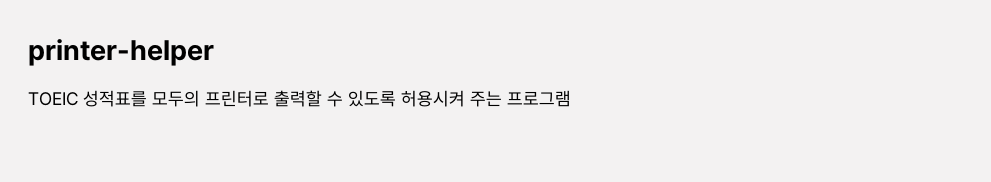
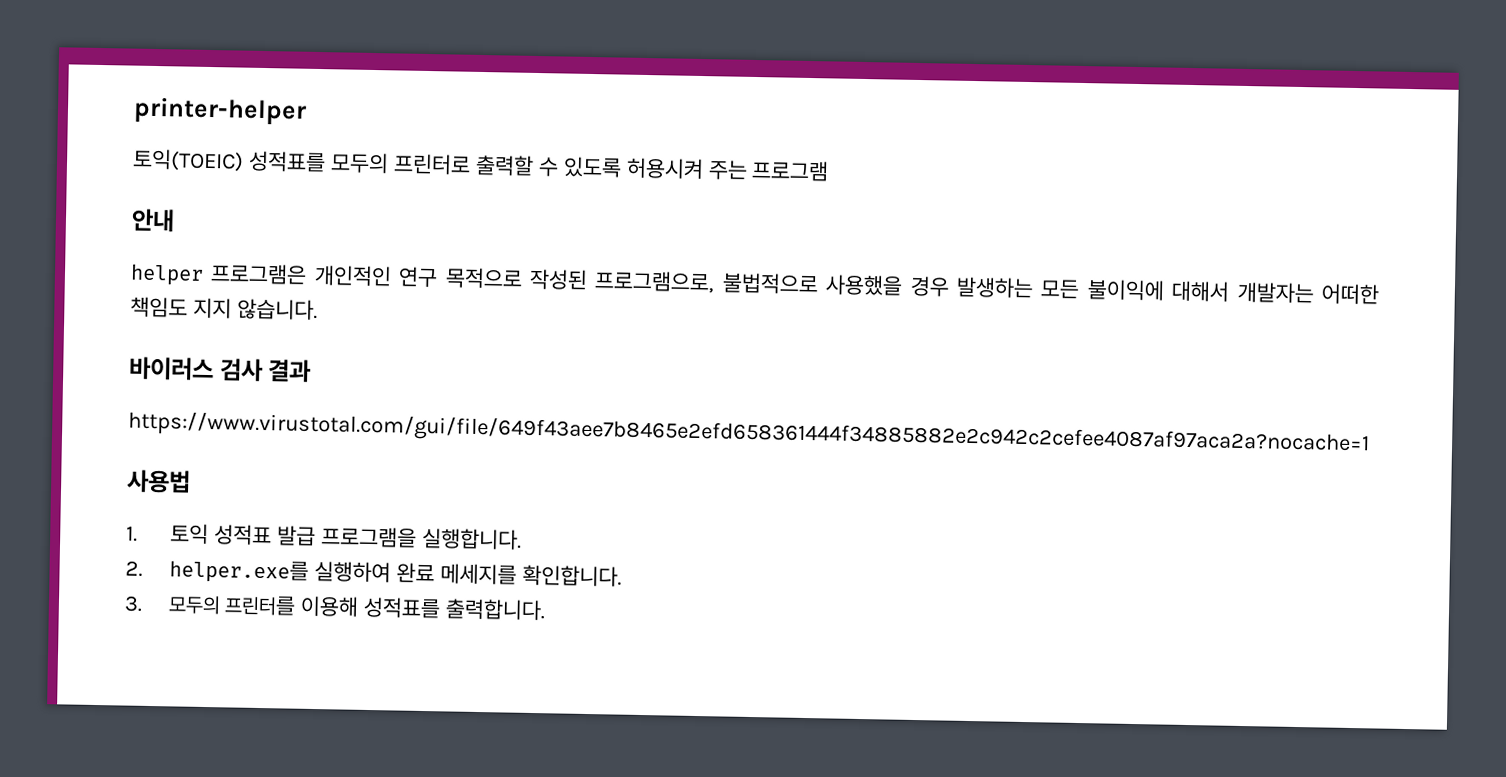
[28,92,78,106] TOEIC -> [132,148,244,172] 토익(TOEIC)
(571, 98) none -> [131,208,175,233] [130,263,1380,305] [130,296,318,321] [129,356,312,383] [128,410,1370,457] [126,469,191,494] [126,523,522,550] [125,559,622,587] [124,595,547,621] // 안내 // helper 프로그램은 개인적인 연구 목적으로 작성된 프로그램으로, 불법적으로 사용했을 경우 발생하는 모든 불이익에 대해서 개발자는 어떠한 책임도 지지 않습니다. // 바이러스 검사 결과 // https://www.virustotal.com/gui/file/649f43aee7b8465e2efd658361444f34885882e2c942c2cefee4087af97aca2a?nocache=1 // 사용법 // 1. 토익 성적표 발급 프로그램을 실행합니다. // 2. helper.exe를 실행하여 완료 메세지를 확인합니다. // 3. 모두의 프린터를 이용해 성적표를 출력합니다.

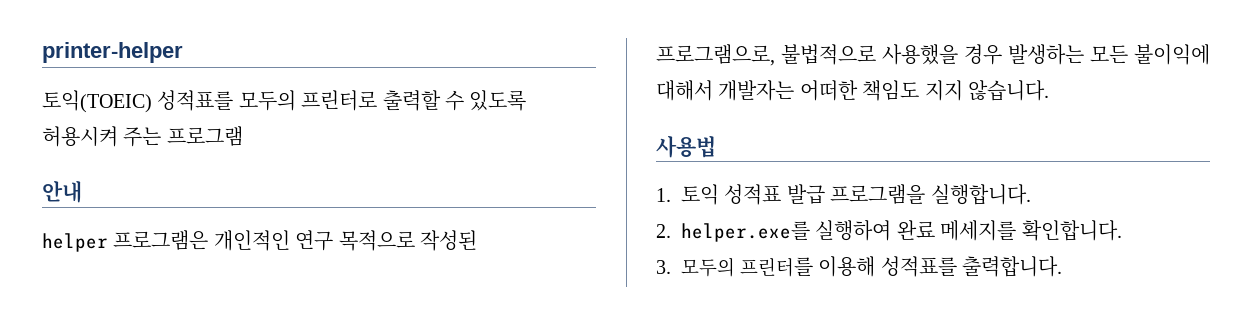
[129,356,312,383] [128,410,1370,457] // 바이러스 검사 결과 // https://www.virustotal.com/gui/file/649f43aee7b8465e2efd658361444f34885882e2c942c2cefee4087af97aca2a?nocache=1 -> (1049, 90) none

